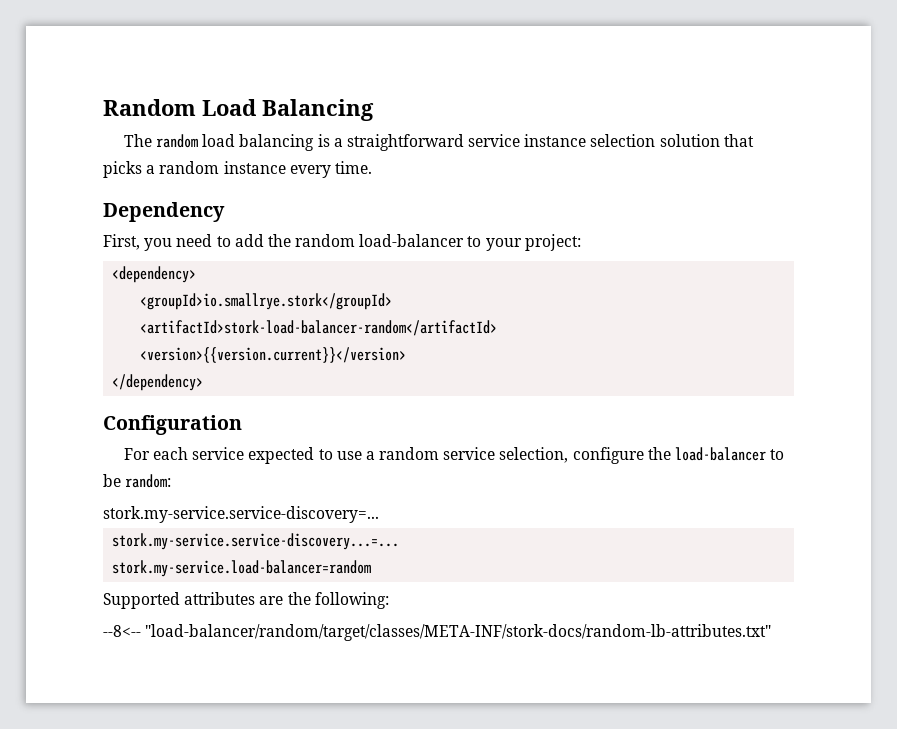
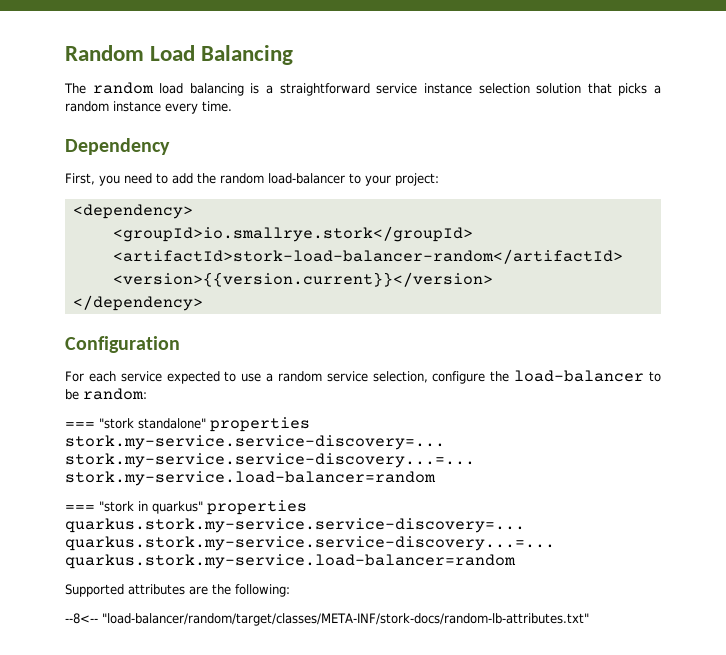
[103,506,379,523] [112,533,400,550] [112,560,372,577] stork.my-service.service-discovery=... // stork.my-service.service-discovery...=... // stork.my-service.load-balancer=random -> [65,417,310,432] [65,435,445,450] [65,453,475,468] [65,471,436,486] [65,500,307,515] [65,518,525,533] [65,536,555,551] [65,554,516,569] === "stork standalone" properties stork.my-service.service-discovery=... stork.my-service.service-discovery...=... stork.my-service.load-balancer=random // === "stork in quarkus" properties quarkus.stork.my-service.service-discovery=... quarkus.stork.my-service.service-discovery...=... quarkus.stork.my-service.load-balancer=random

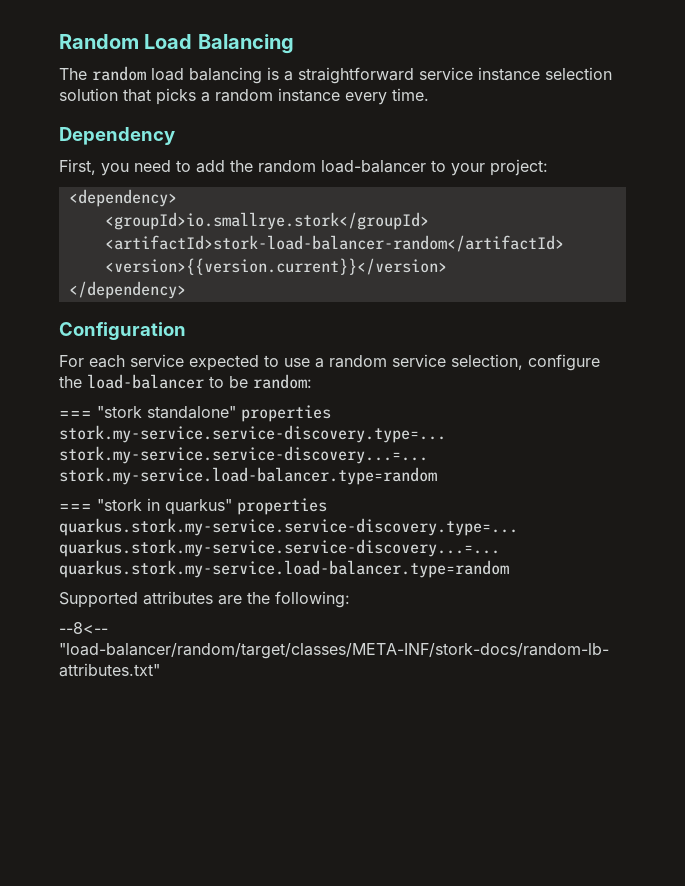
[65,435,445,450] [65,453,475,468] [65,471,436,486] stork.my-service.service-discovery=... stork.my-service.service-discovery...=... stork.my-service.load-balancer=random -> [59,425,446,443] [59,446,428,464] [59,467,437,485] stork.my-service.service-discovery.type=... stork.my-service.service-discovery...=... stork.my-service.load-balancer.type=random
[65,518,525,533] [65,536,555,551] [65,554,516,569] quarkus.stork.my-service.service-discovery=... quarkus.stork.my-service.service-discovery...=... quarkus.stork.my-service.load-balancer=random -> [59,518,518,536] [59,539,500,557] [59,560,509,578] quarkus.stork.my-service.service-discovery.type=... quarkus.stork.my-service.service-discovery...=... quarkus.stork.my-service.load-balancer.type=random

